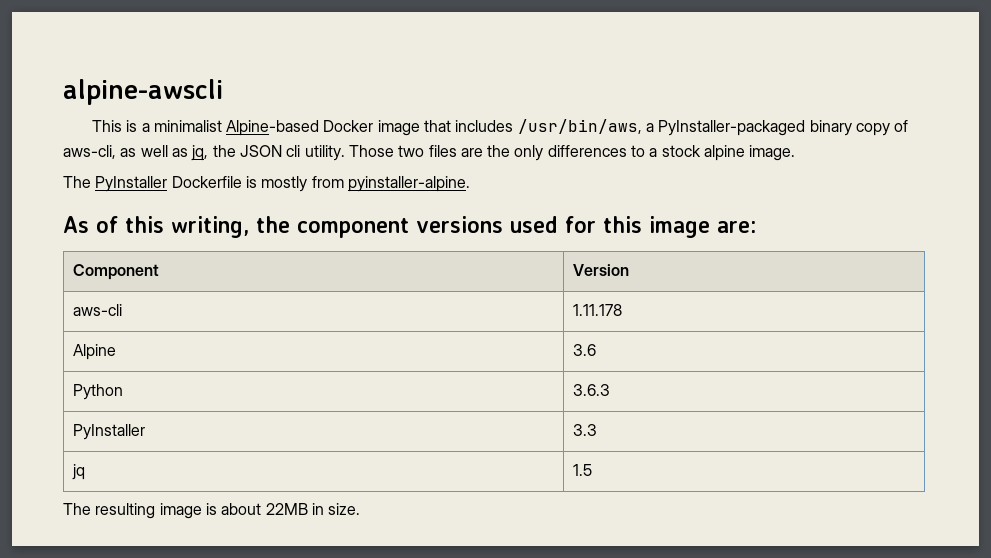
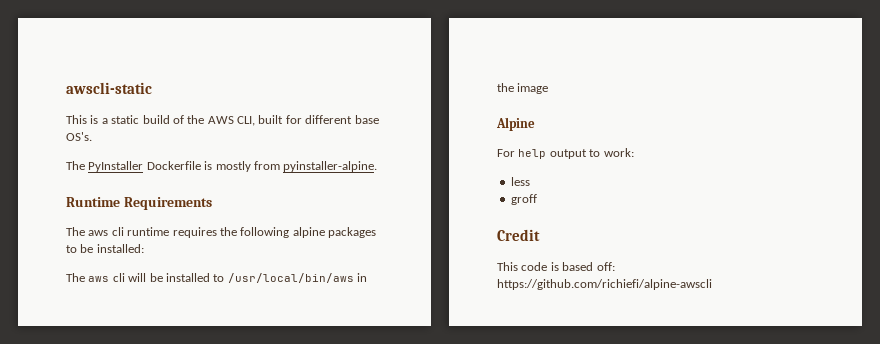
[63,79,223,105] alpine-awscli -> [66,82,152,94] awscli-static
[153,119,909,136] [63,145,796,161] minimalist Alpine-based Docker image that includes /usr/bin/aws, a PyInstaller-packaged binary copy of aws-cli, as well as jq, the JSON cli utility. Those two files are the only differences to a stock alpine image. -> [111,115,379,126] [66,132,92,141] static build of the AWS CLI, built for different base OS's.
[63,216,757,238] [73,264,160,280] [573,264,630,276] [73,304,123,316] [573,304,623,316] [73,344,117,360] [573,344,597,356] [73,384,124,400] [573,384,611,396] [73,424,146,440] [573,424,598,436] [72,464,86,480] [573,464,593,476] [63,503,361,519] As of this writing, the component versions used for this image are: // Component | Version // aws-cli | 1.11.178 // Alpine | 3.6 // Python | 3.6.3 // PyInstaller | 3.3 // jq | 1.5 // The resulting image is about 22MB in size. -> [66,197,212,210] [66,227,376,238] [66,244,144,253] [66,273,367,283] [497,83,549,94] [496,117,535,131] [497,148,634,159] [510,177,530,186] [510,194,537,205] [497,229,540,241] [497,262,615,271] [497,279,712,290] Runtime Requirements // The aws cli runtime requires the following alpine packages to be installed: // The aws cli will be installed to /usr/local/bin/aws in the image // Alpine // For help output to work: // less // groff // Credit // This code is based off: https://github.com/richiefi/alpine-awscli

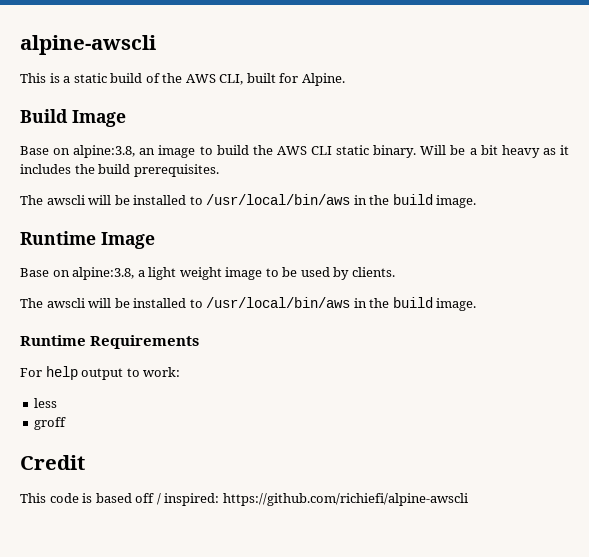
[66,82,152,94] awscli-static -> [20,35,156,55] alpine-awscli
[305,115,379,124] [66,132,92,141] [66,161,378,172] [66,197,212,210] [66,227,376,238] [66,244,144,253] [66,273,367,283] [497,83,549,94] [496,117,535,131] different base OS's. // The PyInstaller Dockerfile is mostly from pyinstaller-alpine. // Runtime Requirements // The aws cli runtime requires the following alpine packages to be installed: // The aws cli will be installed to /usr/local/bin/aws in the image // Alpine -> [301,73,345,86] [20,109,126,127] [20,145,569,158] [20,164,219,177] [20,194,477,208] [20,231,155,249] [20,267,395,280] [20,297,477,311] [20,335,200,349] Alpine. // Build Image // Base on alpine:3.8, an image to build the AWS CLI static binary. Will be a bit heavy as it includes the build prerequisites. // The awscli will be installed to /usr/local/bin/aws in the build image. // Runtime Image // Base on alpine:3.8, a light weight image to be used by clients. // The awscli will be installed to /usr/local/bin/aws in the build image. // Runtime Requirements
[596,262,615,271] off: -> [135,493,220,506] off / inspired:

